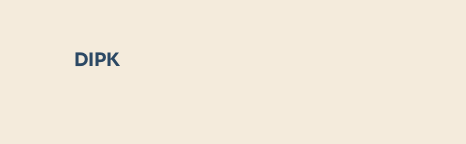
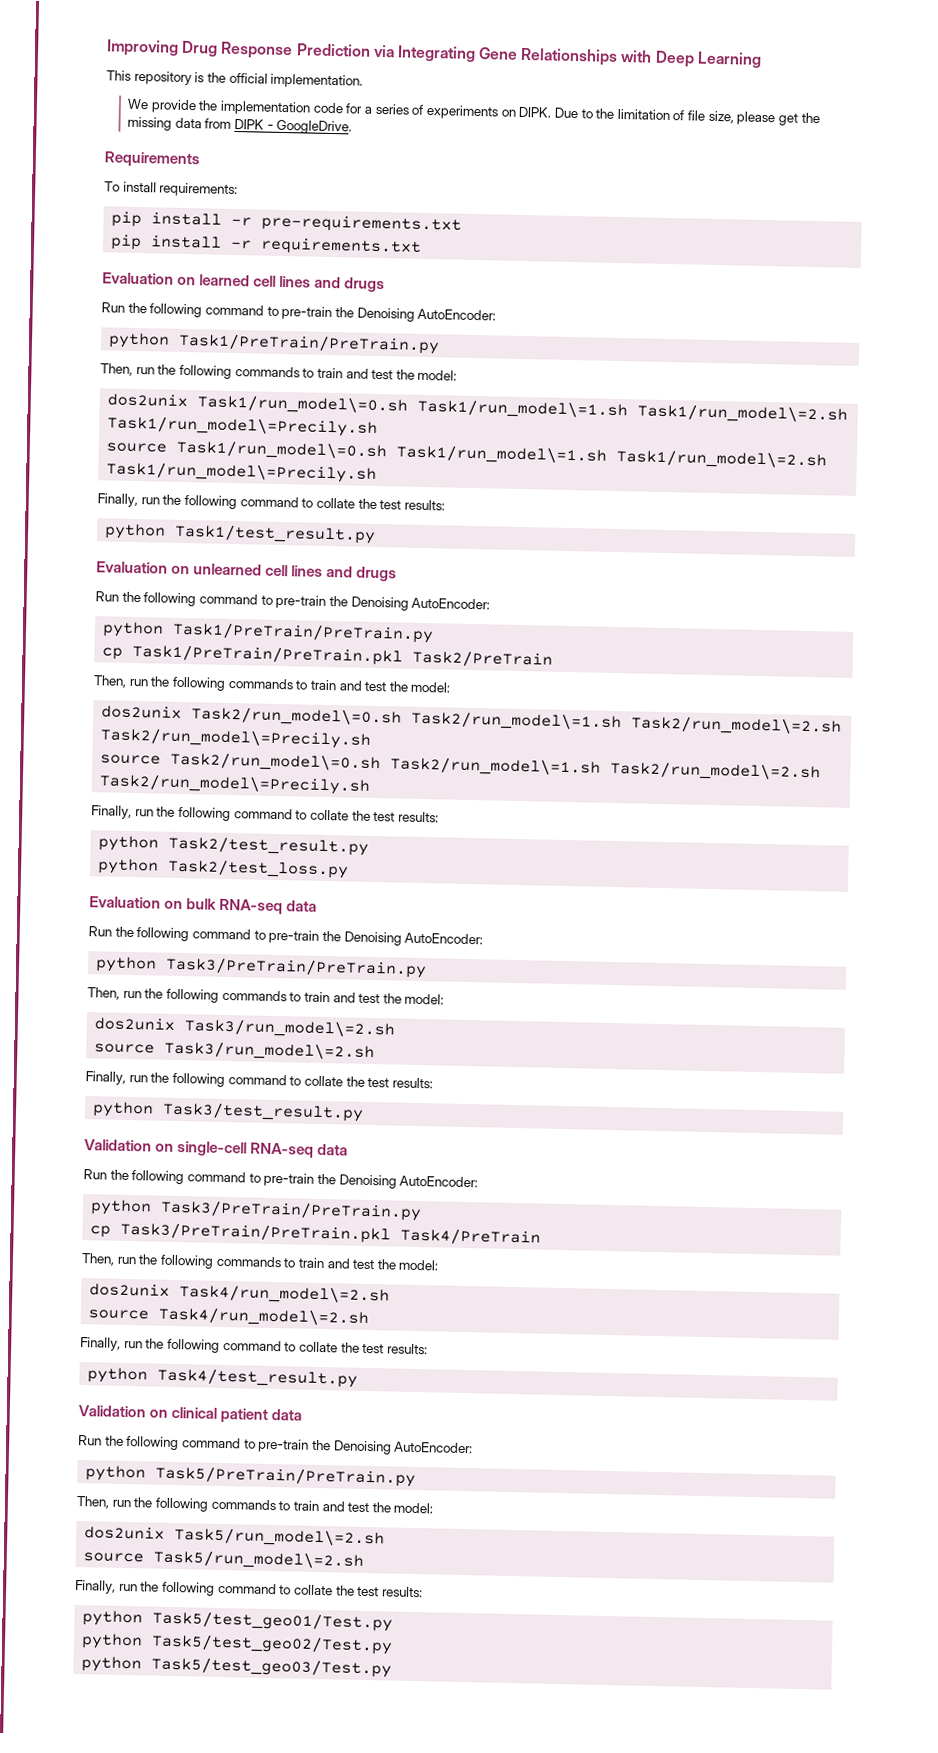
[74,52,121,67] DIPK -> [106,39,762,68] [106,70,364,89] [127,98,820,126] [127,116,353,135] [104,151,200,168] [104,181,239,198] [111,211,463,234] [110,234,423,256] [102,272,386,293] [101,302,497,322] [108,332,441,355] [100,363,458,381] [107,393,849,424] [107,415,379,438] [106,439,828,470] [106,461,378,484] [97,493,445,511] [104,523,377,544] [96,561,398,582] [95,591,491,611] [102,621,435,644] [102,643,554,668] [93,675,452,693] [101,705,843,736] [100,727,372,749] [100,751,822,782] [99,773,372,795] [91,805,439,823] [98,835,370,856] [97,858,350,879] [89,896,318,915] [88,926,484,946] [95,956,428,979] [87,987,445,1005] [94,1017,396,1039] [94,1040,376,1062] [85,1071,433,1089] [92,1101,365,1122] [84,1139,349,1158] [83,1169,479,1189] [90,1199,423,1222] [90,1221,542,1246] [81,1253,440,1271] [89,1283,391,1305] [88,1306,370,1328] [80,1337,428,1355] [87,1367,359,1388] [78,1405,303,1423] [78,1435,474,1455] [85,1465,417,1488] [76,1495,434,1514] [84,1526,386,1548] [83,1549,365,1570] [75,1579,423,1598] [82,1610,394,1632] [81,1633,394,1655] [81,1656,393,1678] Improving Drug Response Prediction via Integrating Gene Relationships with Deep Learning // This repository is the official implementation. // We provide the implementation code for a series of experiments on DIPK. Due to the limitation of file size, please get the missing data from DIPK - GoogleDrive. // Requirements // To install requirements: // pip install -r pre-requirements.txt // pip install -r requirements.txt // Evaluation on learned cell lines and drugs // Run the following command to pre-train the Denoising AutoEncoder: // python Task1/PreTrain/PreTrain.py // Then, run the following commands to train and test the model: // dos2unix Task1/run_model\=0.sh Task1/run_model\=1.sh Task1/run_model\=2.sh Task1/run_model\=Precily.sh // source Task1/run_model\=0.sh Task1/run_model\=1.sh Task1/run_model\=2.sh Task1/run_model\=Precily.sh // Finally, run the following command to collate the test results: // python Task1/test_result.py // Evaluation on unlearned cell lines and drugs // Run the following command to pre-train the Denoising AutoEncoder: // python Task1/PreTrain/PreTrain.py // cp Task1/PreTrain/PreTrain.pkl Task2/PreTrain // Then, run the following commands to train and test the model: // dos2unix Task2/run_model\=0.sh Task2/run_model\=1.sh Task2/run_model\=2.sh Task2/run_model\=Precily.sh // source Task2/run_model\=0.sh Task2/run_model\=1.sh Task2/run_model\=2.sh Task2/run_model\=Precily.sh // Finally, run the following command to collate the test results: // python Task2/test_result.py // python Task2/test_loss.py // Evaluation on bulk RNA-seq data // Run the following command to pre-train the Denoising AutoEncoder: // python Task3/PreTrain/PreTrain.py // Then, run the following commands to train and test the model: // dos2unix Task3/run_model\=2.sh // source Task3/run_model\=2.sh // Finally, run the following command to collate the test results: // python Task3/test_result.py // Validation on single-cell RNA-seq data // Run the following command to pre-train the Denoising AutoEncoder: // python Task3/PreTrain/PreTrain.py // cp Task3/PreTrain/PreTrain.pkl Task4/PreTrain // Then, run the following commands to train and test the model: // dos2unix Task4/run_model\=2.sh // source Task4/run_model\=2.sh // Finally, run the following command to collate the test results: // python Task4/test_result.py // Validation on clinical patient data // Run the following command to pre-train the Denoising AutoEncoder: // python Task5/PreTrain/PreTrain.py // Then, run the following commands to train and test the model: // dos2unix Task5/run_model\=2.sh // source Task5/run_model\=2.sh // Finally, run the following command to collate the test results: // python Task5/test_geo01/Test.py // python Task5/test_geo02/Test.py // python Task5/test_geo03/Test.py

